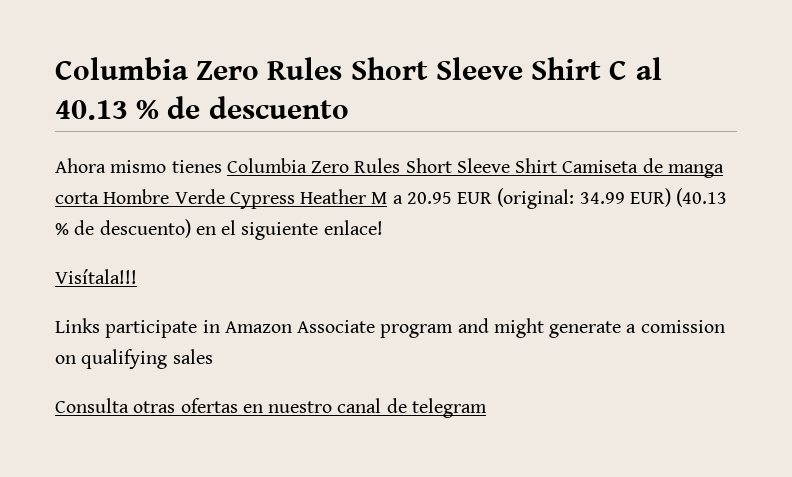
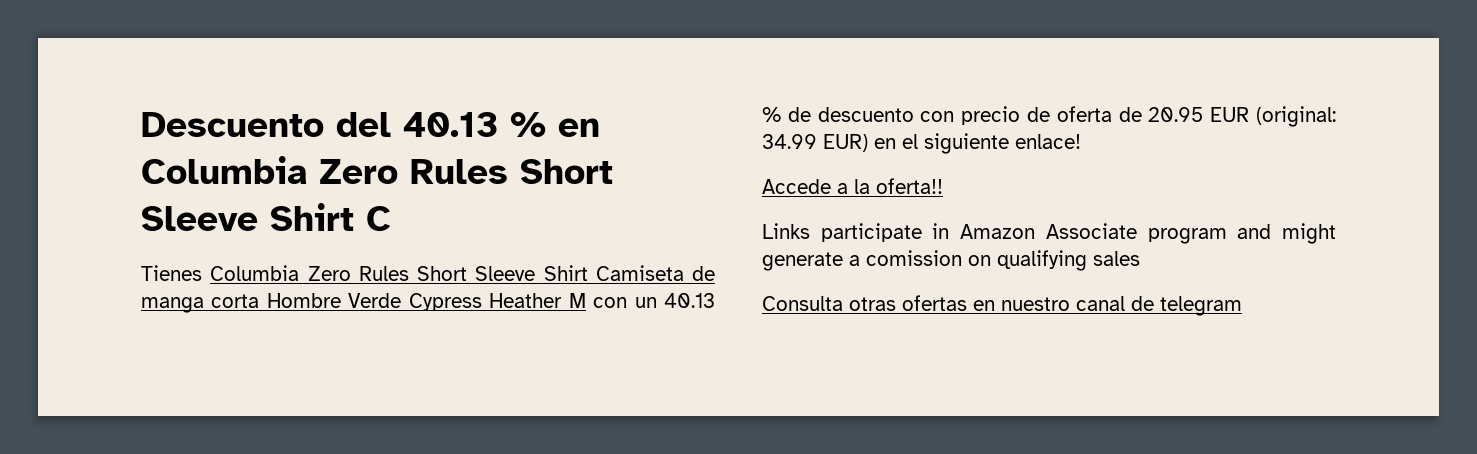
(55, 68) none -> [141,112,600,137] Descuento del 40.13 % en
[635,57,662,80] [55,96,349,120] [55,158,222,173] al 40.13 % de descuento // Ahora mismo tienes -> [141,265,202,281] // Tienes
[392,195,403,204] a -> [593,293,716,308] [762,106,1142,125] con un 40.13 % de descuento con precio de oferta de
[676,188,728,207] [55,219,191,238] (40.13 % de descuento) -> (868, 143) none
[55,269,137,284] Visítala!!! -> [762,178,943,194] Accede a la oferta!!

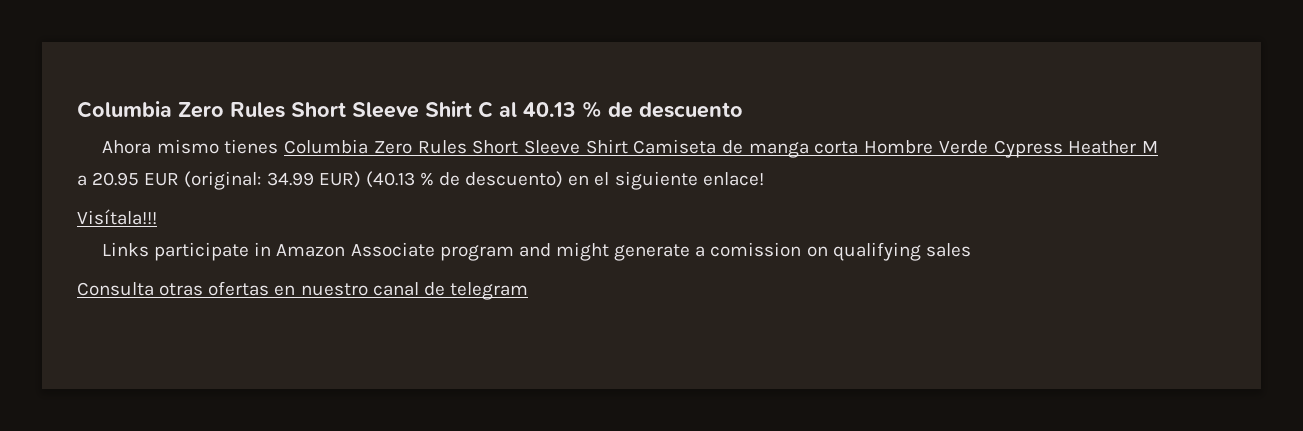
[141,112,600,137] Descuento del 40.13 % en -> (77, 109) none
[141,265,202,281] // Tienes -> [499,101,743,118] [102,139,279,154] al 40.13 % de descuento // Ahora mismo tienes
[593,293,716,308] [762,106,1142,125] con un 40.13 % de descuento con precio de oferta de -> [77,175,87,186] a
(868, 143) none -> [365,171,564,188] (40.13 % de descuento)
[762,178,943,194] Accede a la oferta!! -> [77,209,157,225] Visítala!!!

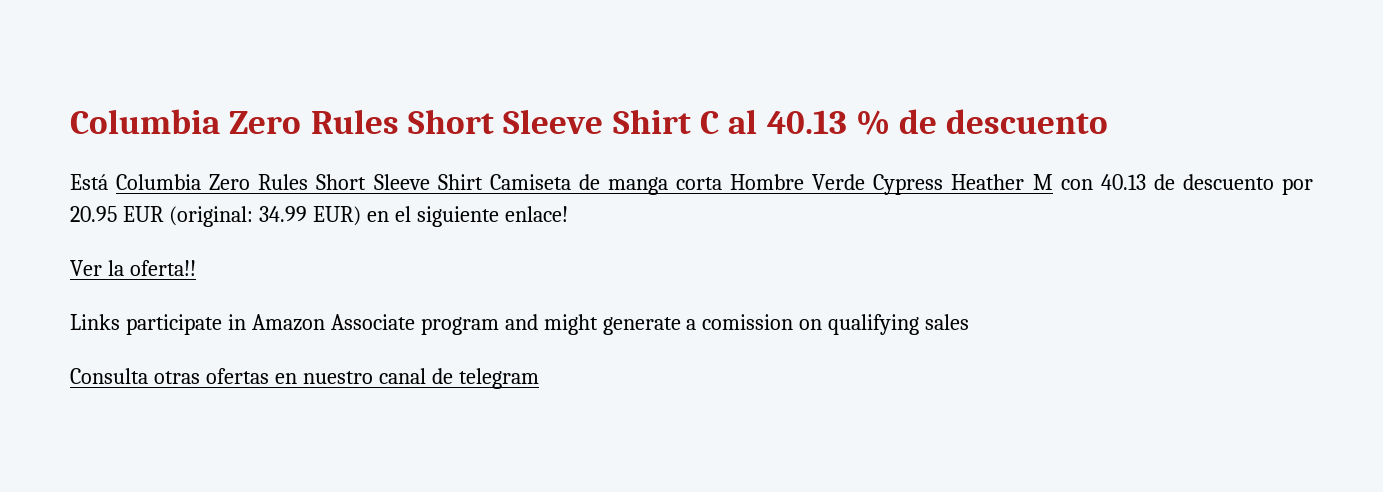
[102,139,279,154] Ahora mismo tienes -> [70,174,108,190] Está
[77,175,87,186] a -> [1060,174,1313,195] con 40.13 de descuento por
[365,171,564,188] (40.13 % de descuento) -> (361, 216) none
[77,209,157,225] Visítala!!! -> [70,260,196,276] Ver la oferta!!

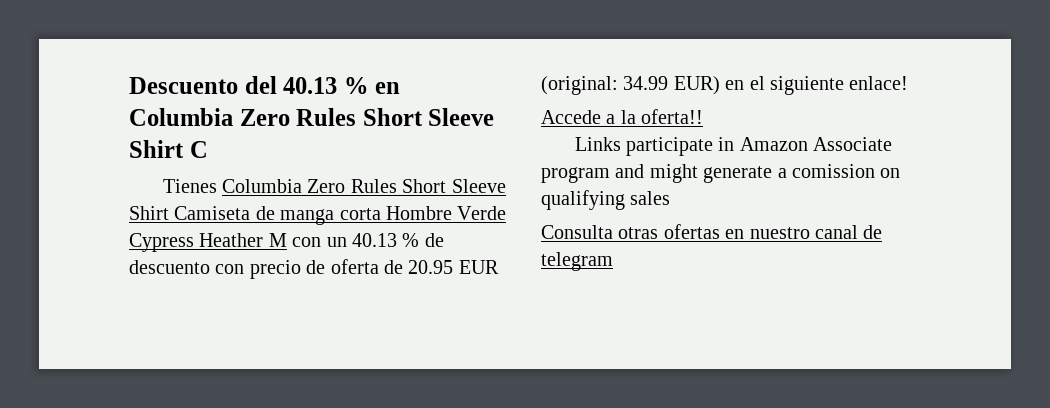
(70, 121) none -> [129,76,401,94] Descuento del 40.13 % en
[728,109,1109,135] [70,174,108,190] al 40.13 % de descuento // Está -> [162,179,217,193] // Tienes
[1100,174,1313,195] 40.13 de descuento por -> [326,233,444,247] [129,259,403,279] un 40.13 % de descuento con precio de oferta de
[70,260,102,276] Ver -> [541,110,616,124] Accede a

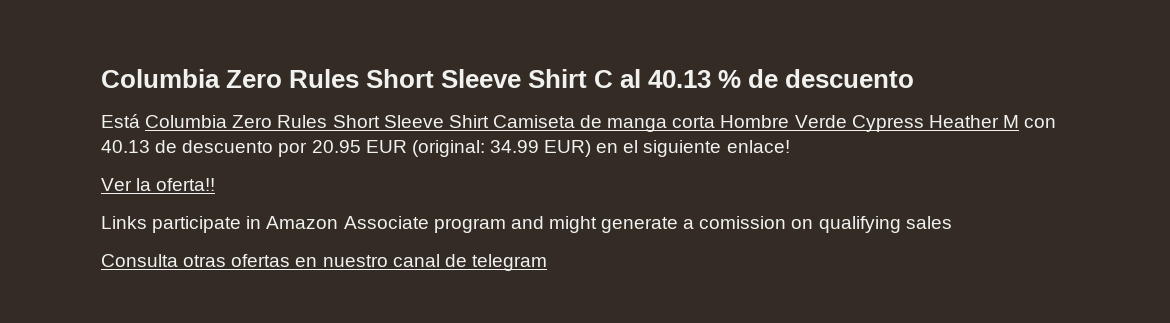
[129,76,401,94] Descuento del 40.13 % en -> (101, 78) none
[162,179,217,193] // Tienes -> [620,69,915,88] [101,114,140,128] al 40.13 % de descuento // Está
[326,233,444,247] [129,259,403,279] un 40.13 % de descuento con precio de oferta de -> [101,140,308,157] 40.13 de descuento por
[541,110,616,124] Accede a -> [101,178,132,191] Ver

